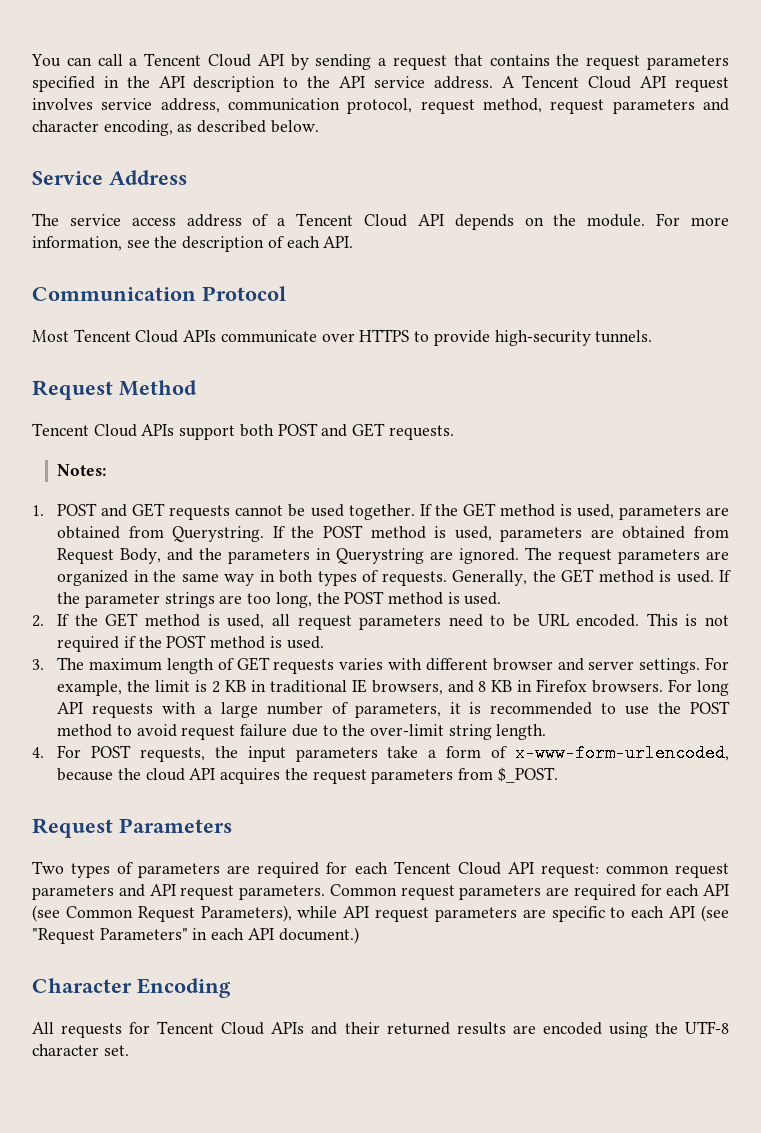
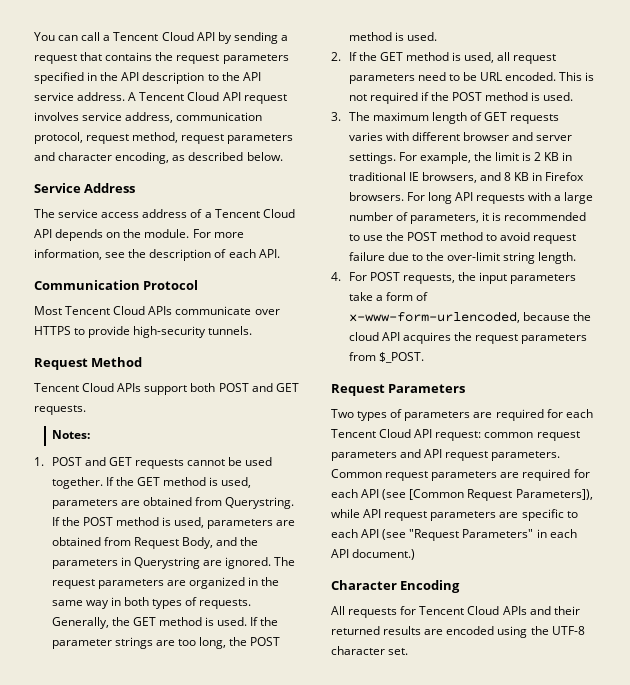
[65,905,292,922] Common Request Parameters), -> [409,489,593,501] [Common Request Parameters]),

